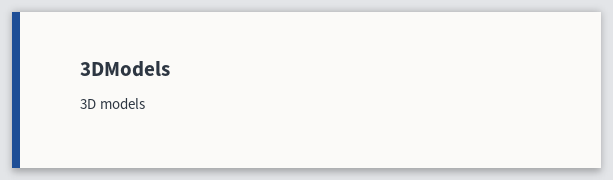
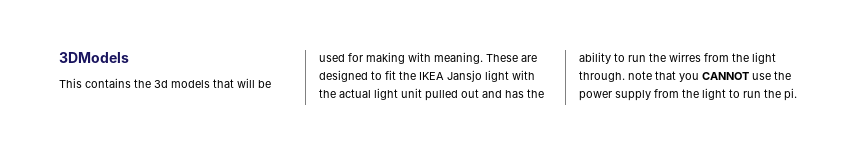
[80,98,146,110] 3D models -> [59,78,271,88] [319,52,537,64] [319,70,535,82] [319,88,544,101] [579,52,776,64] [579,71,791,82] [579,88,797,101] This contains the 3d models that will be used for making with meaning. These are designed to fit the IKEA Jansjo light with the actual light unit pulled out and has the ability to run the wirres from the light through. note that you CANNOT use the power supply from the light to run the pi.

